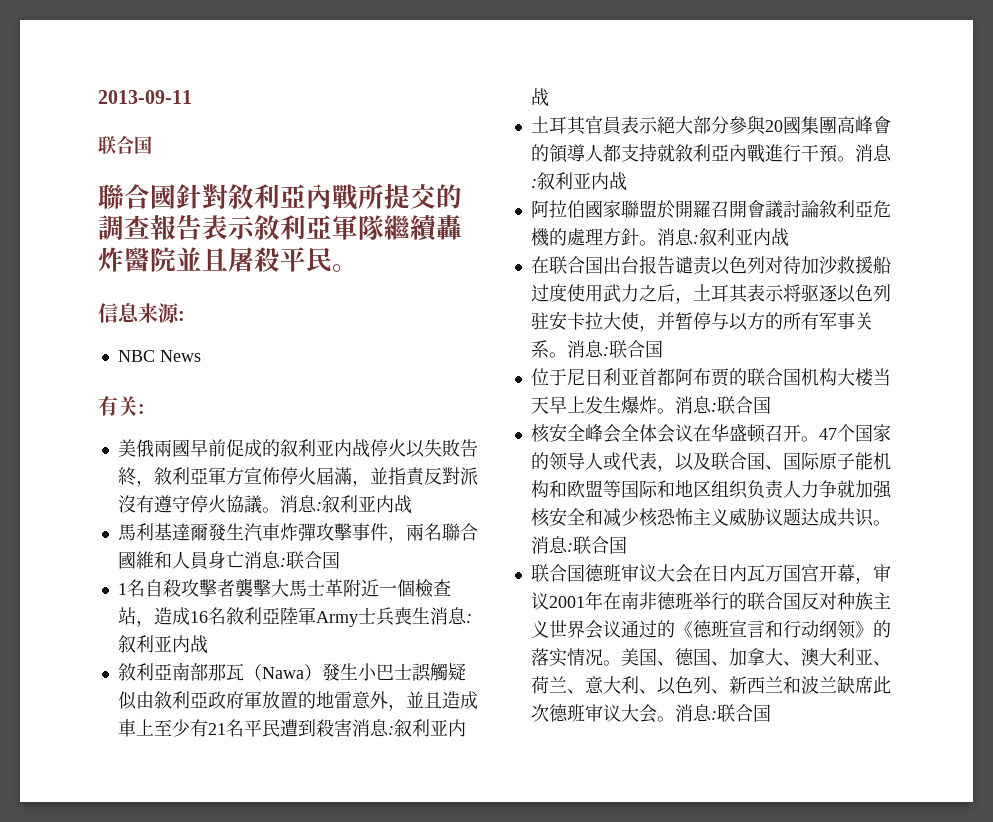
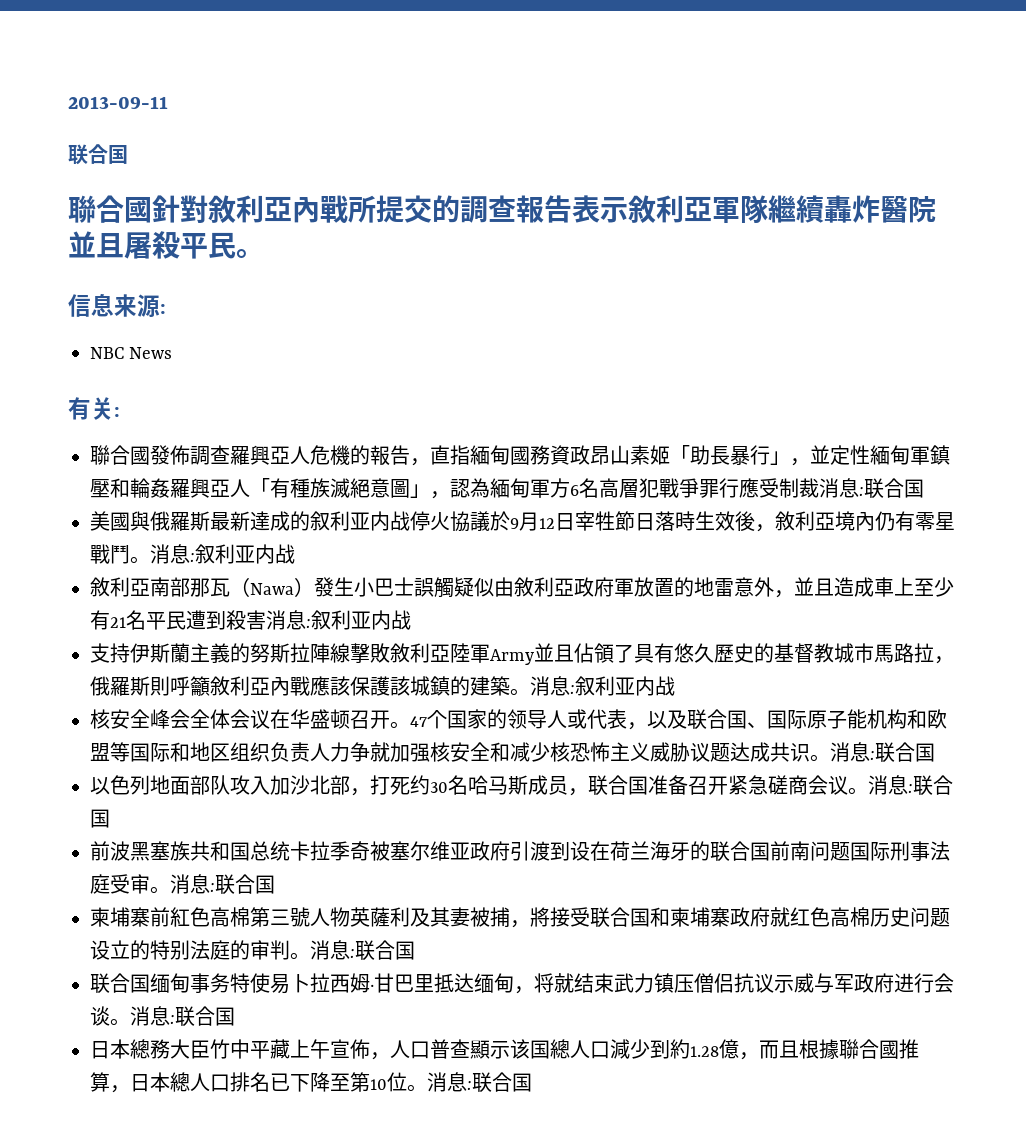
[117,439,244,458] 美俄兩國早前促 -> [90,445,950,466] [90,478,924,499] [90,511,270,531] 聯合國發佈調查羅興亞人危機的報告，直指緬甸國務資政昂山素姬「助長暴行」，並定性緬甸軍鎮壓和輪姦羅興亞人「有種族滅絕意圖」，認為緬甸軍方6名高層犯戰爭罪行應受制裁消息:联合国 // 美國與俄羅斯最新達
[405,439,478,458] [117,467,478,487] [117,495,412,514] [117,523,478,543] [117,551,340,569] [117,578,451,598] [117,607,472,627] [117,635,208,654] 以失敗告終，敘利亞軍方宣佈停火屆滿，並指責反對派沒有遵守停火協議。消息:叙利亚内战 // 馬利基達爾發生汽車炸彈攻擊事件，兩名聯合國維和人員身亡消息:联合国 // 1名自殺攻擊者襲擊大馬士革附近一個檢查站，造成16名敘利亞陸軍Army士兵喪生消息:叙利亚内战 -> [450,511,955,532] [90,544,295,564] 協議於9月12日宰牲節日落時生效後，敘利亞境內仍有零星戰鬥。消息:叙利亚内战
[530,115,891,135] [530,144,892,163] [530,172,627,191] [530,200,891,219] [530,228,789,247] [530,255,891,275] [530,284,891,304] [530,311,873,332] [530,340,663,358] [530,368,891,387] [530,396,771,414] 土耳其官員表示絕大部分參與20國集團高峰會的領導人都支持就敘利亞內戰進行干預。消息:叙利亚内战 // 阿拉伯國家聯盟於開羅召開會議討論敘利亞危機的處理方針。消息:叙利亚内战 // 在联合国出台报告谴责以色列对待加沙救援船过度使用武力之后，土耳其表示将驱逐以色列驻安卡拉大使，并暂停与以方的所有军事关系。消息:联合国 // 位于尼日利亚首都阿布贾的联合国机构大楼当天早上发生爆炸。消息:联合国 -> [90,643,954,665] [90,676,675,696] 支持伊斯蘭主義的努斯拉陣線擊敗敘利亞陸軍Army並且佔領了具有悠久歷史的基督教城市馬路拉，俄羅斯則呼籲敘利亞內戰應該保護該城鎮的建築。消息:叙利亚内战
[530,564,891,584] [530,591,891,610] [530,620,891,639] [530,648,891,667] [530,676,891,695] [530,704,657,723] 联合国德班审议大会在日内瓦万国宫开幕，审议2001年在南非德班举行的联合国反对种族主义世界会议通过的《德班宣言和行动纲领》的落实情况。美国、德国、加拿大、澳大利亚、荷兰、意大利、以色列、新西兰和波兰缺席此次德班审议大会 -> [90,775,953,796] [90,809,110,828] [90,841,950,862] [90,874,275,895] [90,907,950,928] [90,940,415,961] [90,973,954,994] [90,1006,235,1027] [90,1039,919,1060] [90,1072,407,1093] 以色列地面部队攻入加沙北部，打死约30名哈马斯成员，联合国准备召开紧急磋商会议。消息:联合国 // 前波黑塞族共和国总统卡拉季奇被塞尔维亚政府引渡到设在荷兰海牙的联合国前南问题国际刑事法庭受审。消息:联合国 // 柬埔寨前紅色高棉第三號人物英薩利及其妻被捕，將接受联合国和柬埔寨政府就红色高棉历史问题设立的特别法庭的审判。消息:联合国 // 联合国缅甸事务特使易卜拉西姆·甘巴里抵达缅甸，将就结束武力镇压僧侣抗议示威与军政府进行会谈。消息:联合国 // 日本總務大臣竹中平藏上午宣佈，人口普查顯示该国總人口減少到約1.28億，而且根據聯合國推算，日本總人口排名已下降至第10位

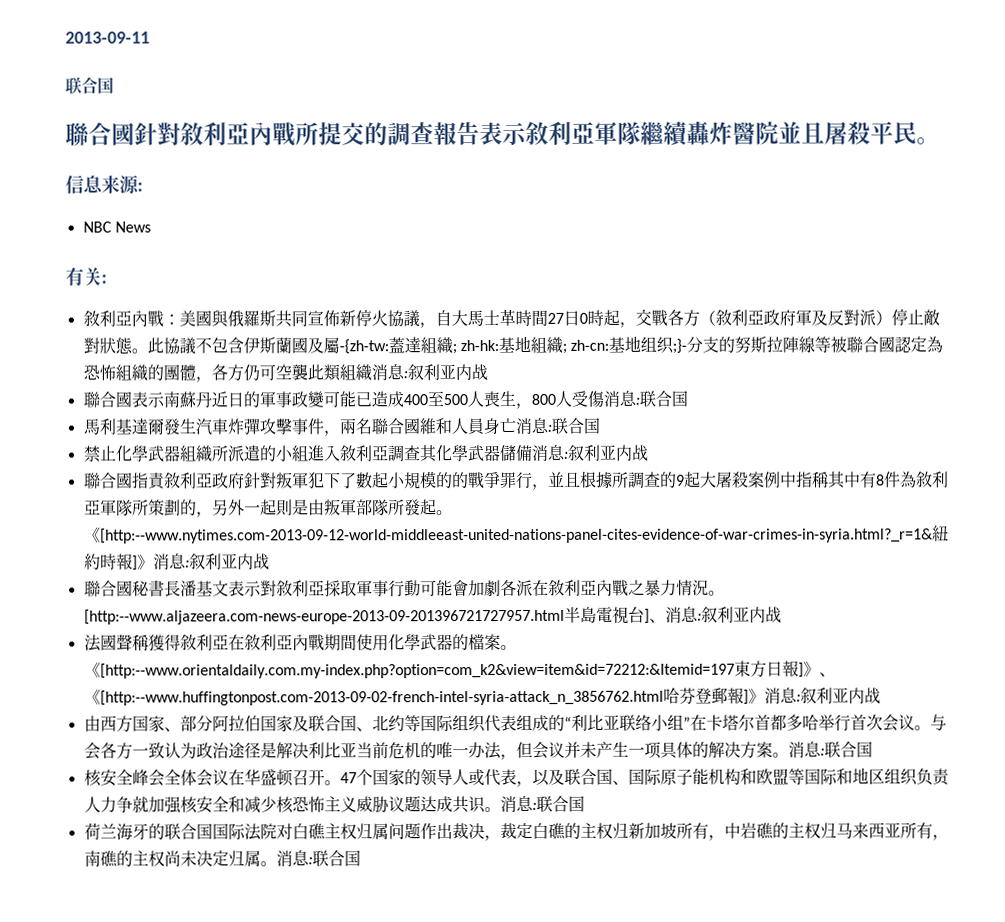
[90,445,950,466] [90,478,924,499] [90,511,955,532] [90,544,295,564] [90,577,954,598] [90,610,411,630] [90,643,954,665] [90,676,675,696] 聯合國發佈調查羅興亞人危機的報告，直指緬甸國務資政昂山素姬「助長暴行」，並定性緬甸軍鎮壓和輪姦羅興亞人「有種族滅絕意圖」，認為緬甸軍方6名高層犯戰爭罪行應受制裁消息:联合国 // 美國與俄羅斯最新達成的叙利亚内战停火協議於9月12日宰牲節日落時生效後，敘利亞境內仍有零星戰鬥。消息:叙利亚内战 // 敘利亞南部那瓦（Nawa）發生小巴士誤觸疑似由敘利亞政府軍放置的地雷意外，並且造成車上至少有21名平民遭到殺害消息:叙利亚内战 // 支持伊斯蘭主義的努斯拉陣線擊敗敘利亞陸軍Army並且佔領了具有悠久歷史的基督教城市馬路拉，俄羅斯則呼籲敘利亞內戰應該保護該城鎮的建築。消息:叙利亚内战 -> [82,308,940,329] [82,335,944,355] [82,364,488,383] [82,390,688,409] [82,417,600,437] [82,444,649,463] [83,470,949,490] [83,499,453,518] [83,525,949,544] [83,553,270,571] [83,579,725,598] [83,606,782,625] [83,634,517,652] [83,660,836,679] [83,687,881,706] [83,714,947,733] [83,741,873,761] 敘利亞內戰：美國與俄羅斯共同宣佈新停火協議，自大馬士革時間27日0時起，交戰各方（敘利亞政府軍及反對派）停止敵對狀態。此協議不包含伊斯蘭國及屬-{zh-tw:蓋達組織; zh-hk:基地組織; zh-cn:基地组织;}-分支的努斯拉陣線等被聯合國認定為恐怖組織的團體，各方仍可空襲此類組織消息:叙利亚内战 // 聯合國表示南蘇丹近日的軍事政變可能已造成400至500人喪生，800人受傷消息:联合国 // 馬利基達爾發生汽車炸彈攻擊事件，兩名聯合國維和人員身亡消息:联合国 // 禁止化學武器組織所派遣的小組進入敘利亞調查其化學武器儲備消息:叙利亚内战 // 聯合國指責敘利亞政府針對叛軍犯下了數起小規模的的戰爭罪行，並且根據所調查的9起大屠殺案例中指稱其中有8件為敘利亞軍隊所策劃的，另外一起則是由叛軍部隊所發起。《[http:--www.nytimes.com-2013-09-12-world-middleeast-united-nations-panel-cites-evidence-of-war-crimes-in-syria.html?_r=1&紐約時報]》消息:叙利亚内战 // 聯合國秘書長潘基文表示對敘利亞採取軍事行動可能會加劇各派在敘利亞內戰之暴力情況。[http:--www.aljazeera.com-news-europe-2013-09-201396721727957.html半島電視台]、消息:叙利亚内战 // 法國聲稱獲得敘利亞在敘利亞內戰期間使用化學武器的檔案。《[http:--www.orientaldaily.com.my-index.php?option=com_k2&view=item&id=72212:&Itemid=197東方日報]》、《[http:--www.huffingtonpost.com-2013-09-02-french-intel-syria-attack_n_3856762.html哈芬登郵報]》消息:叙利亚内战 // 由西方国家、部分阿拉伯国家及联合国、北约等国际组织代表组成的“利比亚联络小组”在卡塔尔首都多哈举行首次会议。与会各方一致认为政治途径是解决利比亚当前危机的唯一办法，但会议并未产生一项具体的解决方案。消息:联合国
[90,775,953,796] [90,809,110,828] [90,841,950,862] [90,874,275,895] [90,907,950,928] [90,940,415,961] [90,973,954,994] [90,1006,235,1027] [90,1039,919,1060] [90,1072,407,1093] 以色列地面部队攻入加沙北部，打死约30名哈马斯成员，联合国准备召开紧急磋商会议。消息:联合国 // 前波黑塞族共和国总统卡拉季奇被塞尔维亚政府引渡到设在荷兰海牙的联合国前南问题国际刑事法庭受审。消息:联合国 // 柬埔寨前紅色高棉第三號人物英薩利及其妻被捕，將接受联合国和柬埔寨政府就红色高棉历史问题设立的特别法庭的审判。消息:联合国 // 联合国缅甸事务特使易卜拉西姆·甘巴里抵达缅甸，将就结束武力镇压僧侣抗议示威与军政府进行会谈。消息:联合国 // 日本總務大臣竹中平藏上午宣佈，人口普查顯示该国總人口減少到約1.28億，而且根據聯合國推算，日本總人口排名已下降至第10位 -> [83,822,949,842] [83,850,261,868] 荷兰海牙的联合国国际法院对白礁主权归属问题作出裁决，裁定白礁的主权归新加坡所有，中岩礁的主权归马来西亚所有，南礁的主权尚未决定归属

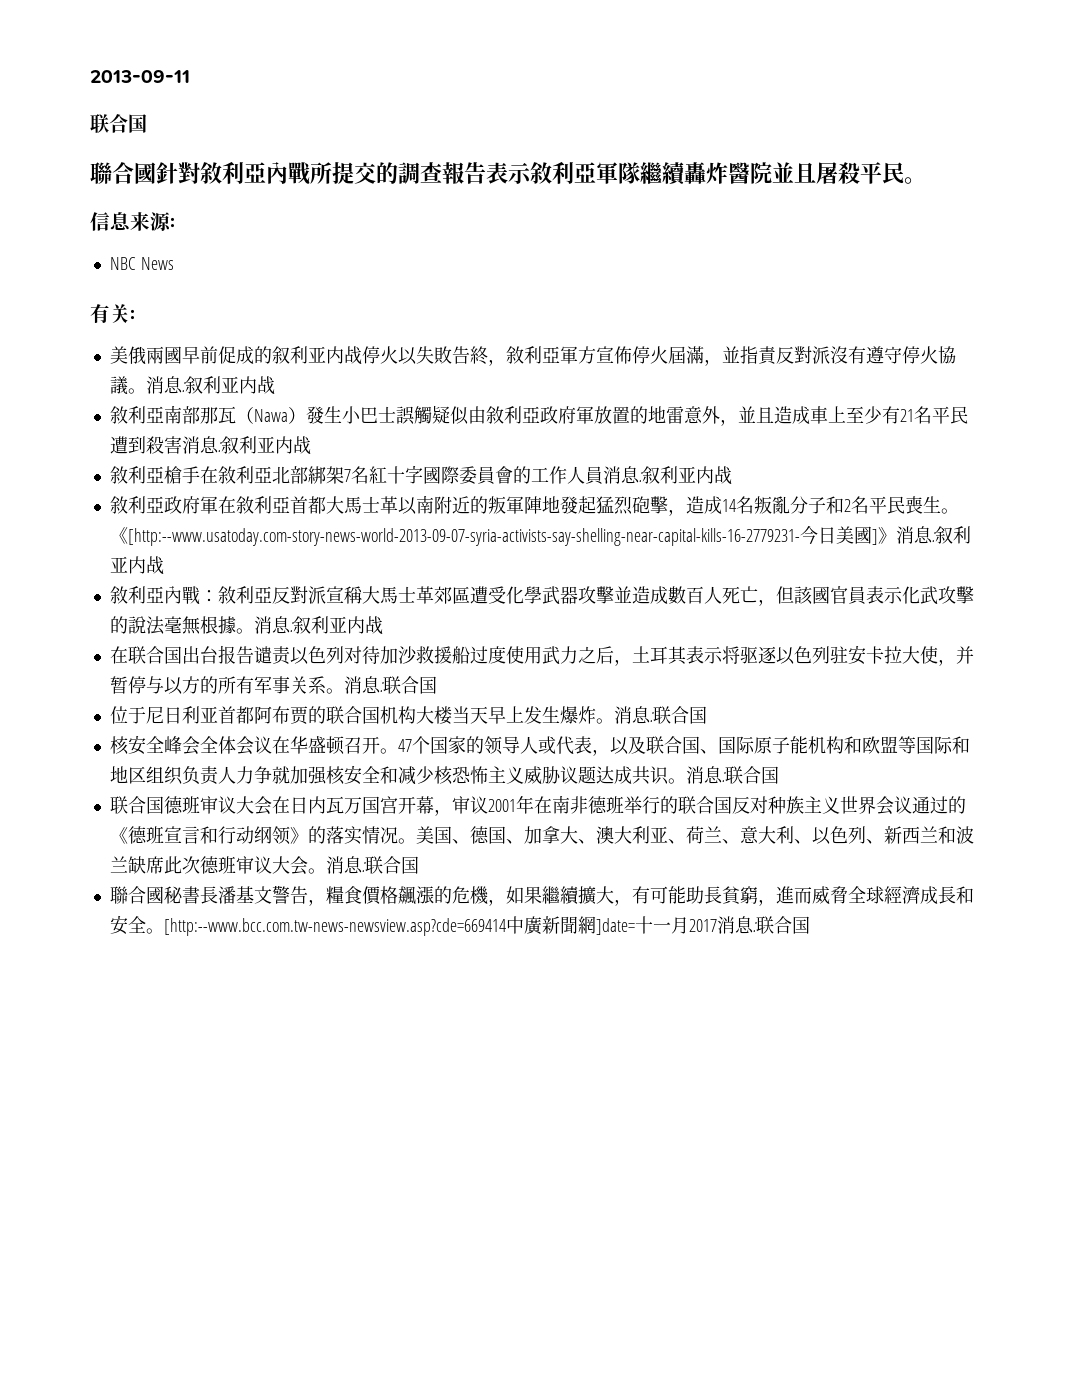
[82,308,940,329] [82,335,944,355] [82,364,488,383] [82,390,688,409] [82,417,600,437] [82,444,649,463] [83,470,949,490] [83,499,453,518] [83,525,949,544] [83,553,270,571] [83,579,725,598] [83,606,782,625] [83,634,517,652] [83,660,836,679] [83,687,881,706] [83,714,947,733] [83,741,773,761] 敘利亞內戰：美國與俄羅斯共同宣佈新停火協議，自大馬士革時間27日0時起，交戰各方（敘利亞政府軍及反對派）停止敵對狀態。此協議不包含伊斯蘭國及屬-{zh-tw:蓋達組織; zh-hk:基地組織; zh-cn:基地组织;}-分支的努斯拉陣線等被聯合國認定為恐怖組織的團體，各方仍可空襲此類組織消息:叙利亚内战 // 聯合國表示南蘇丹近日的軍事政變可能已造成400至500人喪生，800人受傷消息:联合国 // 馬利基達爾發生汽車炸彈攻擊事件，兩名聯合國維和人員身亡消息:联合国 // 禁止化學武器組織所派遣的小組進入敘利亞調查其化學武器儲備消息:叙利亚内战 // 聯合國指責敘利亞政府針對叛軍犯下了數起小規模的的戰爭罪行，並且根據所調查的9起大屠殺案例中指稱其中有8件為敘利亞軍隊所策劃的，另外一起則是由叛軍部隊所發起。《[http:--www.nytimes.com-2013-09-12-world-middleeast-united-nations-panel-cites-evidence-of-war-crimes-in-syria.html?_r=1&紐約時報]》消息:叙利亚内战 // 聯合國秘書長潘基文表示對敘利亞採取軍事行動可能會加劇各派在敘利亞內戰之暴力情況。[http:--www.aljazeera.com-news-europe-2013-09-201396721727957.html半島電視台]、消息:叙利亚内战 // 法國聲稱獲得敘利亞在敘利亞內戰期間使用化學武器的檔案。《[http:--www.orientaldaily.com.my-index.php?option=com_k2&view=item&id=72212:&Itemid=197東方日報]》、《[http:--www.huffingtonpost.com-2013-09-02-french-intel-syria-attack_n_3856762.html哈芬登郵報]》消息:叙利亚内战 // 由西方国家、部分阿拉伯国家及联合国、北约等国际组织代表组成的“利比亚联络小组”在卡塔尔首都多哈举行首次会议。与会各方一致认为政治途径是解决利比亚当前危机的唯一办法，但会议并未产生一项具体的解决方案 -> [109,346,956,366] [109,376,275,395] [109,405,968,426] [109,436,311,455] [109,465,732,485] [109,495,959,516] [109,526,971,546] [109,556,164,575] [109,586,974,606] [109,616,383,635] [109,645,974,666] [109,676,437,695] [109,706,596,725] 美俄兩國早前促成的叙利亚内战停火以失敗告終，敘利亞軍方宣佈停火屆滿，並指責反對派沒有遵守停火協議。消息:叙利亚内战 // 敘利亞南部那瓦（Nawa）發生小巴士誤觸疑似由敘利亞政府軍放置的地雷意外，並且造成車上至少有21名平民遭到殺害消息:叙利亚内战 // 敘利亞槍手在敘利亞北部綁架7名紅十字國際委員會的工作人員消息:叙利亚内战 // 敘利亞政府軍在敘利亞首都大馬士革以南附近的叛軍陣地發起猛烈砲擊，造成14名叛亂分子和2名平民喪生。《[http:--www.usatoday.com-story-news-world-2013-09-07-syria-activists-say-shelling-near-capital-kills-16-2779231-今日美國]》消息:叙利亚内战 // 敘利亞內戰：敘利亞反對派宣稱大馬士革郊區遭受化學武器攻擊並造成數百人死亡，但該國官員表示化武攻擊的說法毫無根據。消息:叙利亚内战 // 在联合国出台报告谴责以色列对待加沙救援船过度使用武力之后，土耳其表示将驱逐以色列驻安卡拉大使，并暂停与以方的所有军事关系。消息:联合国 // 位于尼日利亚首都阿布贾的联合国机构大楼当天早上发生爆炸
[83,822,949,842] [83,850,277,868] 荷兰海牙的联合国国际法院对白礁主权归属问题作出裁决，裁定白礁的主权归新加坡所有，中岩礁的主权归马来西亚所有，南礁的主权尚未决定归属。 -> [109,795,966,816] [109,826,974,845] [109,856,419,875] [109,885,974,906] [109,915,717,936] 联合国德班审议大会在日内瓦万国宫开幕，审议2001年在南非德班举行的联合国反对种族主义世界会议通过的《德班宣言和行动纲领》的落实情况。美国、德国、加拿大、澳大利亚、荷兰、意大利、以色列、新西兰和波兰缺席此次德班审议大会。消息:联合国 // 聯合國秘書長潘基文警告，糧食價格飆漲的危機，如果繼續擴大，有可能助長貧窮，進而威脅全球經濟成長和安全。[http:--www.bcc.com.tw-news-newsview.asp?cde=669414中廣新聞網]date=十一月2017

